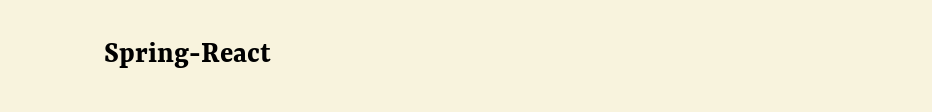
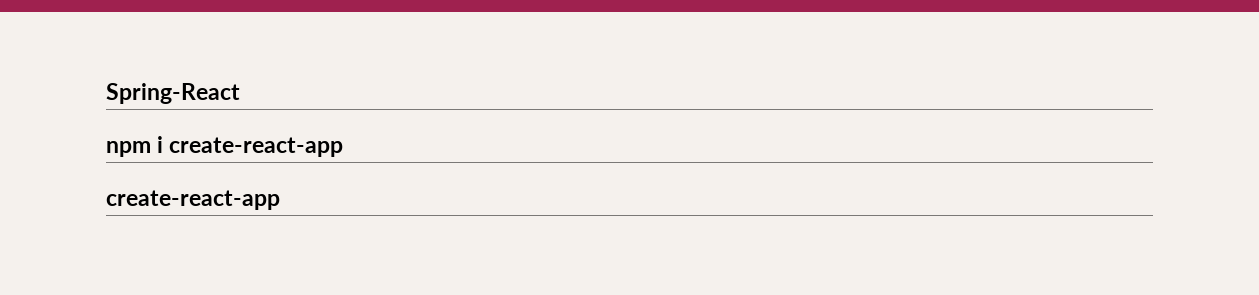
(271, 55) none -> [106,136,344,157] [106,190,280,210] // npm i create-react-app // create-react-app

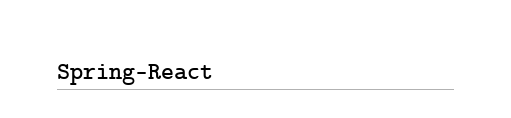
[106,136,344,157] [106,190,280,210] // npm i create-react-app // create-react-app -> (213, 74) none

